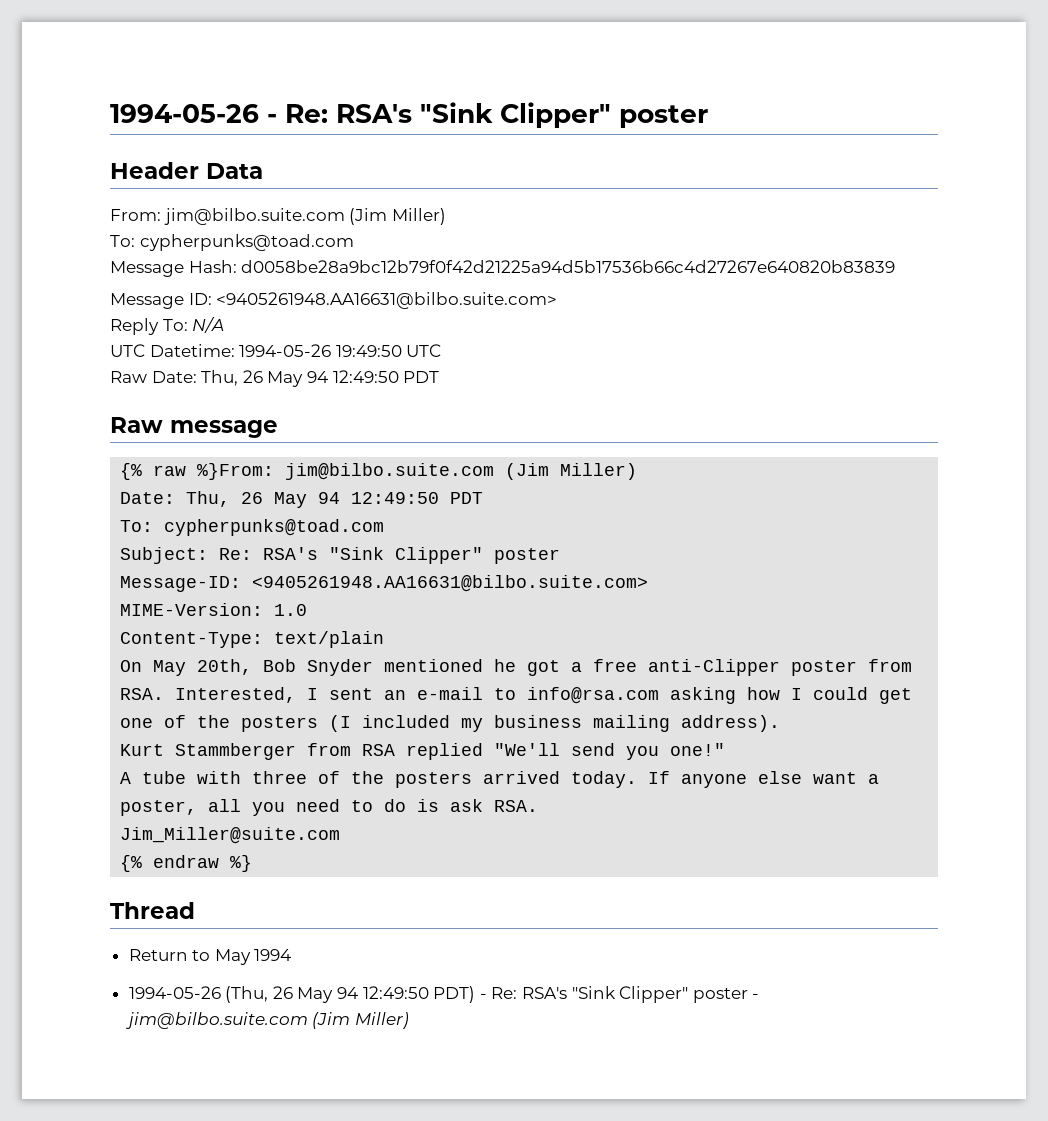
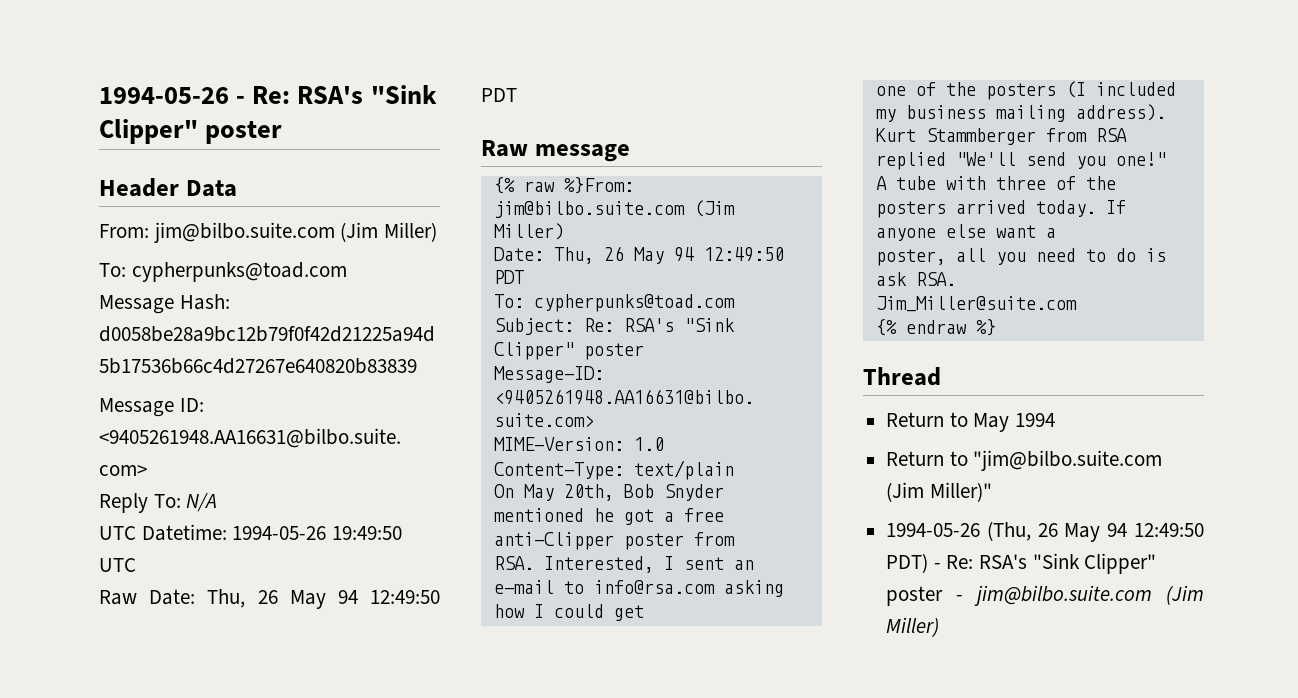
(292, 955) none -> [886,450,1163,471] [886,482,992,502] // Return to "jim@bilbo.suite.com (Jim Miller)"

